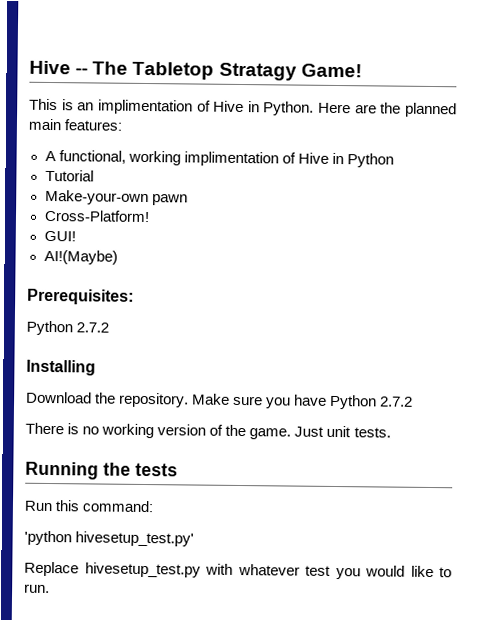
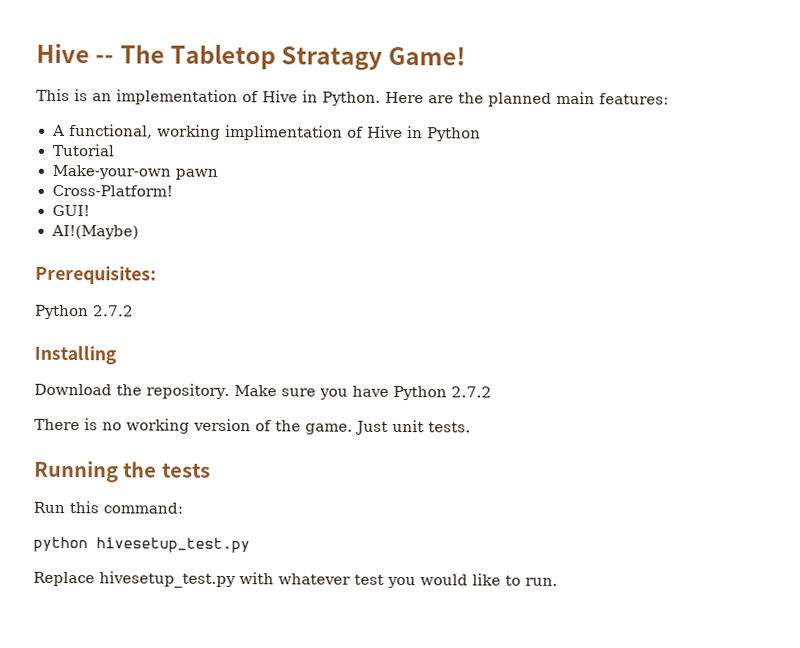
[97,99,193,115] implimentation -> [116,89,238,106] implementation
[24,530,195,547] 'python hivesetup_test.py' -> [33,536,250,554] python hivesetup_test.py

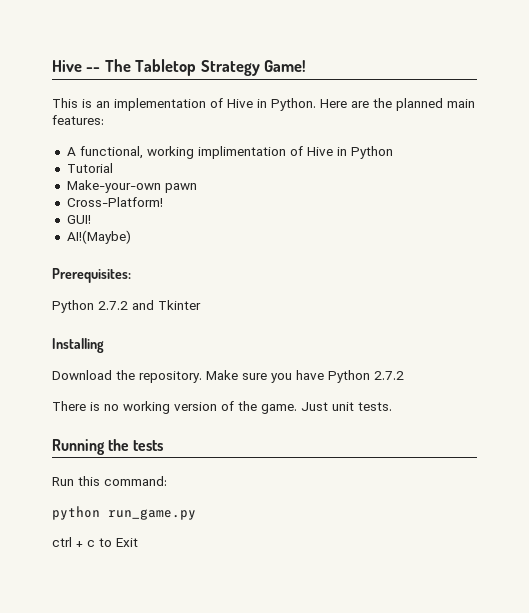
[281,46,384,71] Stratagy -> [200,60,260,76] Strategy
(134, 311) none -> [132,300,201,310] and Tkinter
[96,537,250,554] [33,571,558,589] hivesetup_test.py // Replace hivesetup_test.py with whatever test you would like to run. -> [108,509,196,520] [52,537,138,547] run_game.py // ctrl + c to Exit

